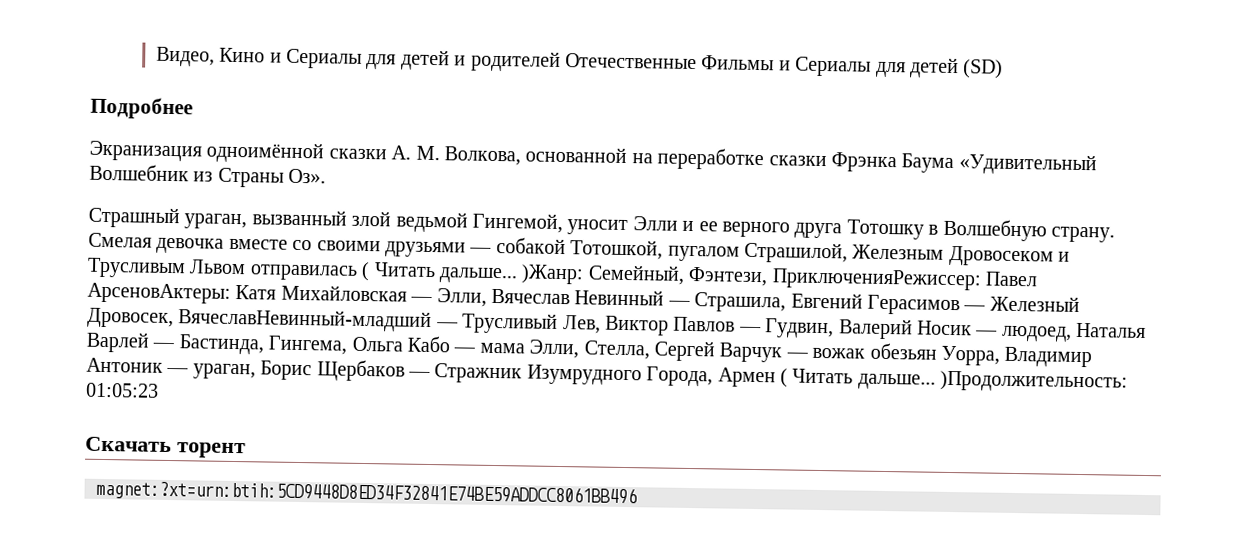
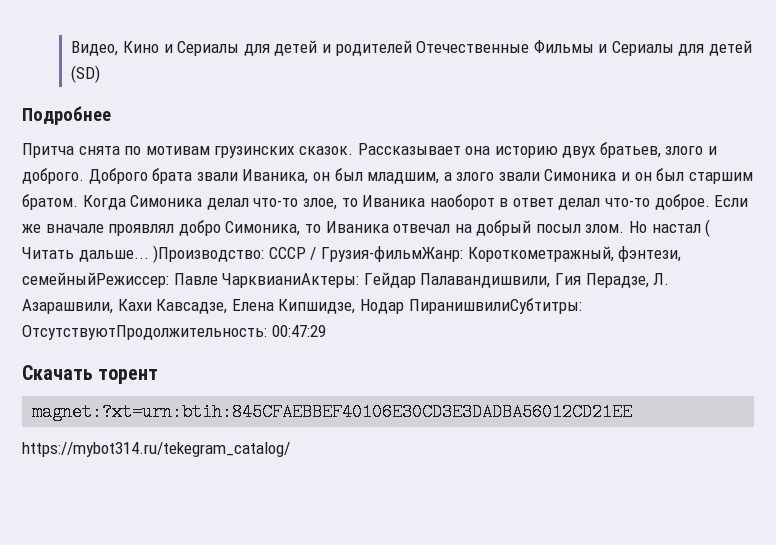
[89,140,1097,176] [89,163,327,188] [88,206,1115,243] [88,232,1071,267] [87,257,1038,291] [87,282,1080,316] [87,307,1147,342] [86,331,1093,368] [86,357,1129,393] [86,382,159,398] Экранизация одноимённой сказки А. М. Волкова, основанной на переработке сказки Фрэнка Баума «Удивительный Волшебник из Страны Оз». // Страшный ураган, вызванный злой ведьмой Гингемой, уносит Элли и ее верного друга Тотошку в Волшебную страну. Смелая девочка вместе со своими друзьями — собакой Тотошкой, пугалом Страшилой, Железным Дровосеком и Трусливым Львом отправилась ( Читать дальше... )Жанр: Семейный, Фэнтези, ПриключенияРежиссер: Павел АрсеновАктеры: Катя Михайловская — Элли, Вячеслав Невинный — Страшила, Евгений Герасимов — Железный Дровосек, ВячеславНевинный-младший — Трусливый Лев, Виктор Павлов — Гудвин, Валерий Носик — людоед, Наталья Варлей — Бастинда, Гингема, Ольга Кабо — мама Элли, Стелла, Сергей Варчук — вожак обезьян Уорра, Владимир Антоник — ураган, Борис Щербаков — Стражник Изумрудного Города, Армен ( Читать дальше... )Продолжительность: 01:05:23 -> [22,142,718,158] [22,168,753,184] [22,194,749,210] [22,219,711,237] [22,245,682,263] [22,272,670,288] [22,298,582,314] [22,325,326,340] Притча снята по мотивам грузинских сказок. Рассказывает она историю двух братьев, злого и доброго. Доброго брата звали Иваника, он был младшим, а злого звали Симоника и он был старшим братом. Когда Симоника делал что-то злое, то Иваника наоборот в ответ делал что-то доброе. Если же вначале проявлял добро Симоника, то Иваника отвечал на добрый посыл злом. Но настал ( Читать дальше... )Производство: СССР / Грузия-фильмЖанр: Короткометражный, фэнтези, семейныйРежиссер: Павле ЧарквианиАктеры: Гейдар Палавандишвили, Гия Перадзе, Л. Азарашвили, Кахи Кавсадзе, Елена Кипшидзе, Нодар ПиранишвилиСубтитры: ОтсутствуютПродолжительность: 00:47:29
[96,479,637,507] magnet:?xt=urn:btih:5CD9448D8ED34F32841E74BE59ADDCC8061BB496 -> [32,403,633,421] [22,442,290,457] magnet:?xt=urn:btih:845CFAEBBEF40106E30CD3E3DADBA56012CD21EE // https://mybot314.ru/tekegram_catalog/

